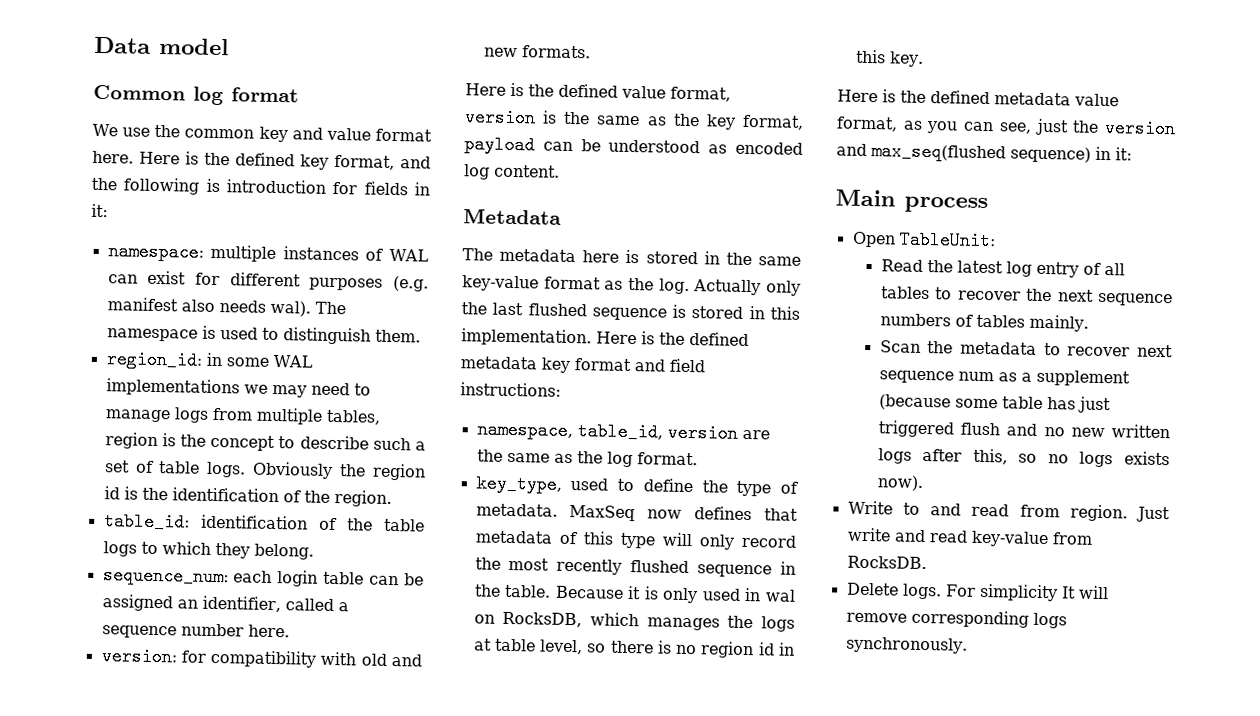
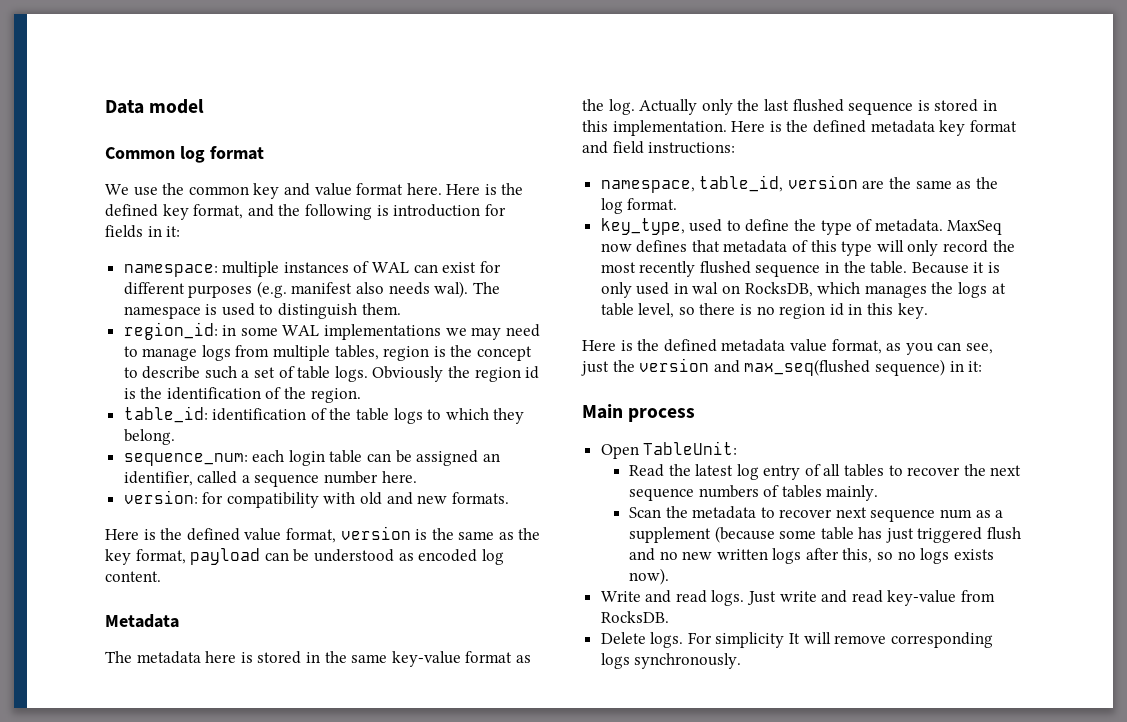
[902,502,1128,522] to and read from region. -> [645,590,745,606] and read logs.

